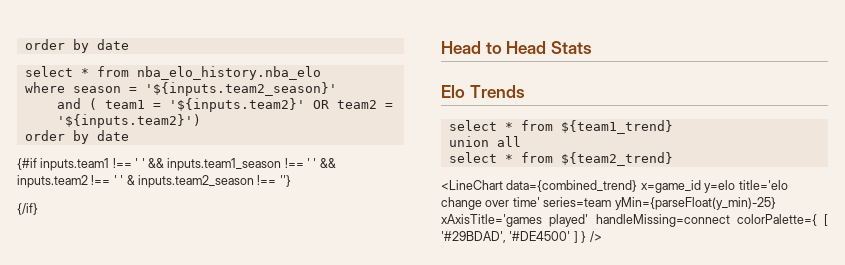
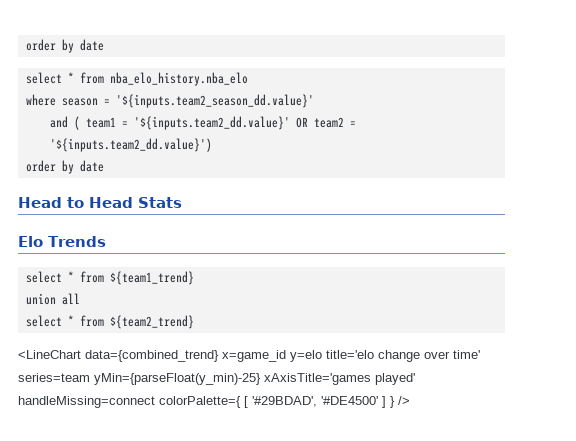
[144,82,337,96] '${inputs.team2_season}' -> [115,94,314,108] '${inputs.team2_season_dd.value}'
[168,98,305,112] '${inputs.team2}' -> [133,116,290,130] '${inputs.team2_dd.value}'
[56,114,201,128] [24,130,129,144] [17,158,336,171] [17,175,291,188] [17,203,38,215] '${inputs.team2}') // order by date // {#if inputs.team1 !== ' ' && inputs.team1_season !== ' ' && inputs.team2 !== ' ' & inputs.team2_season !== ''} // {/if} -> [49,138,212,152] [25,160,104,174] '${inputs.team2_dd.value}') // order by date

